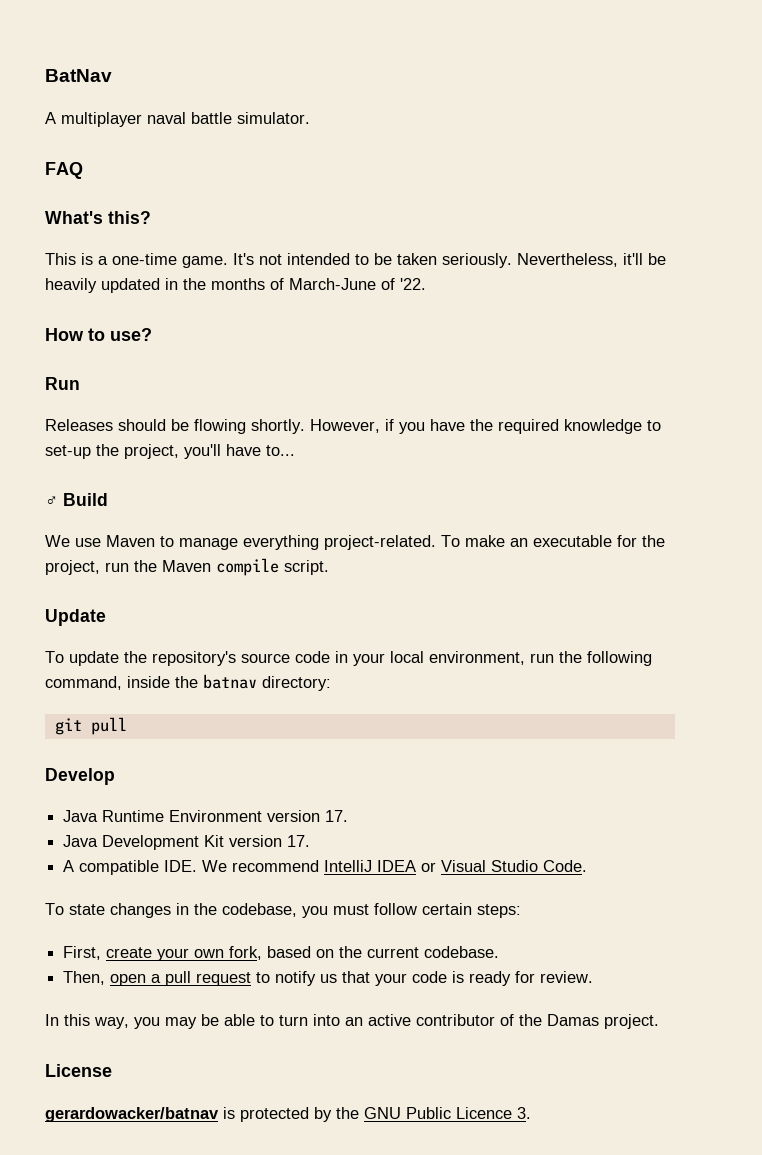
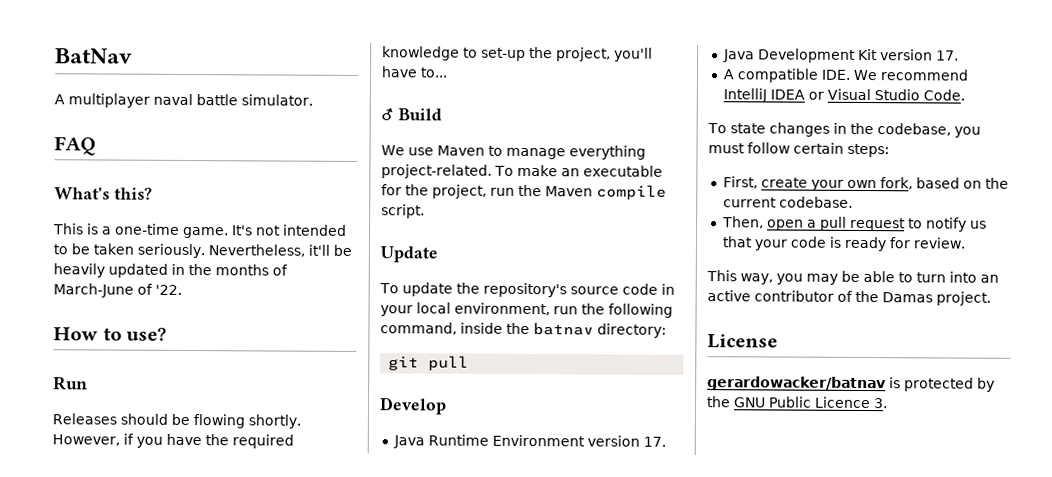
[45,1014,90,1026] In this -> [706,270,737,282] This

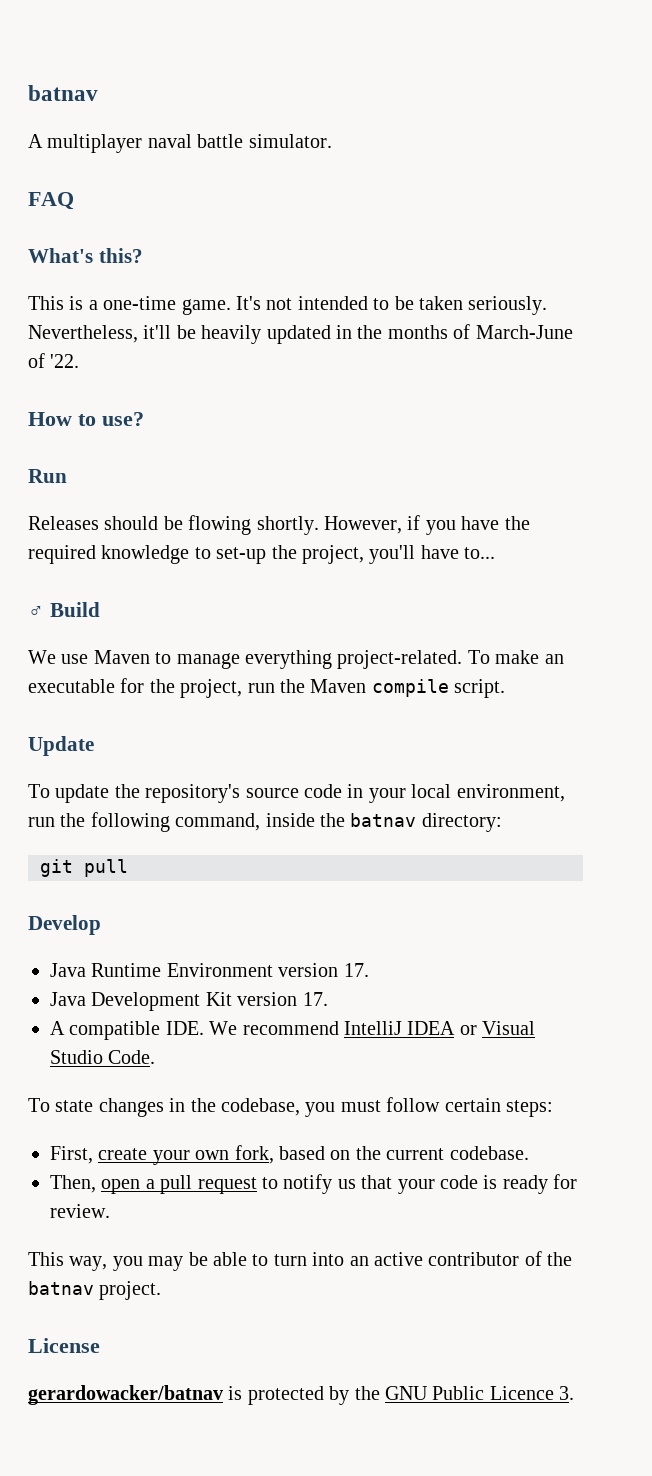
[55,48,133,64] BatNav -> [28,85,98,101] batnav
[882,292,933,303] Damas -> [28,1281,94,1295] batnav

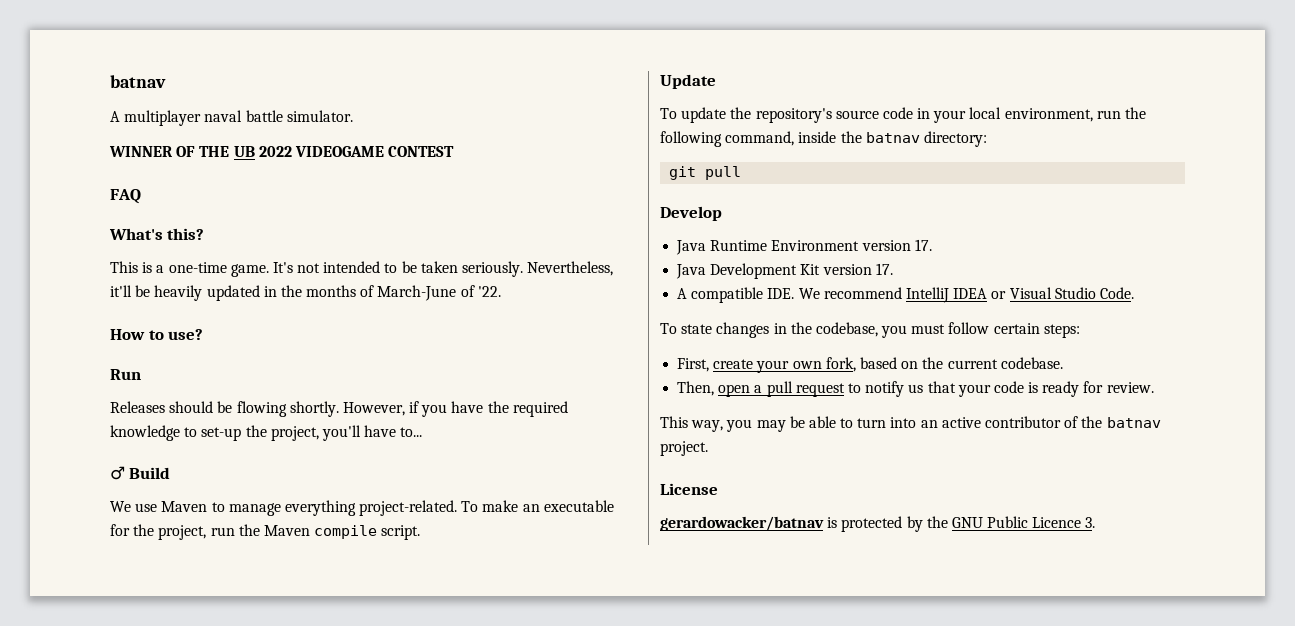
(332, 141) none -> [109,146,455,157] // WINNER OF THE UB 2022 VIDEOGAME CONTEST

